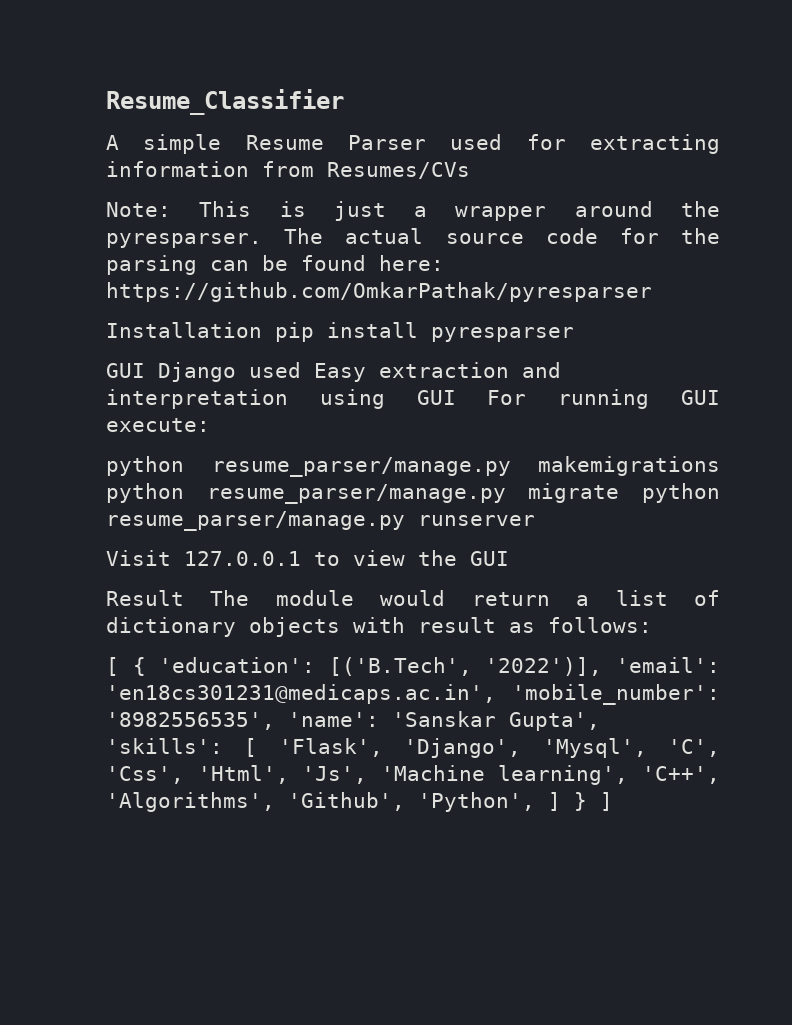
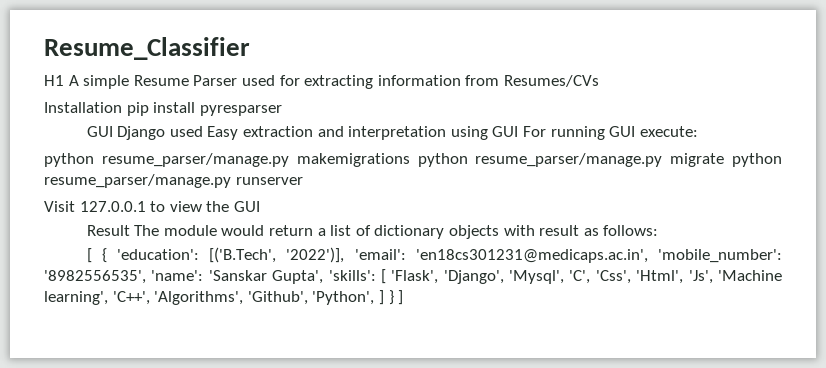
(344, 102) none -> [44,75,64,86] H1
[106,201,720,221] [106,228,720,248] [106,255,444,275] [106,282,652,302] // Note: This is just a wrapper around the pyresparser. The actual source code for the parsing can be found here: https://github.com/OmkarPathak/pyresparser -> (599, 81) none

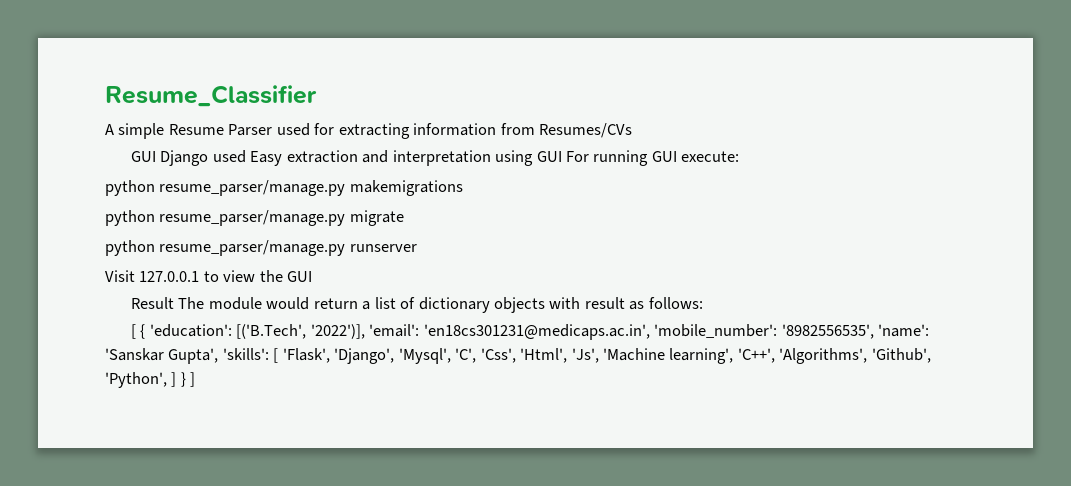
[44,75,64,86] H1 -> (317, 96) none
[44,102,282,116] // Installation pip install pyresparser -> (633, 130) none
(410, 160) none -> (463, 188) //
(725, 160) none -> (404, 218) //

